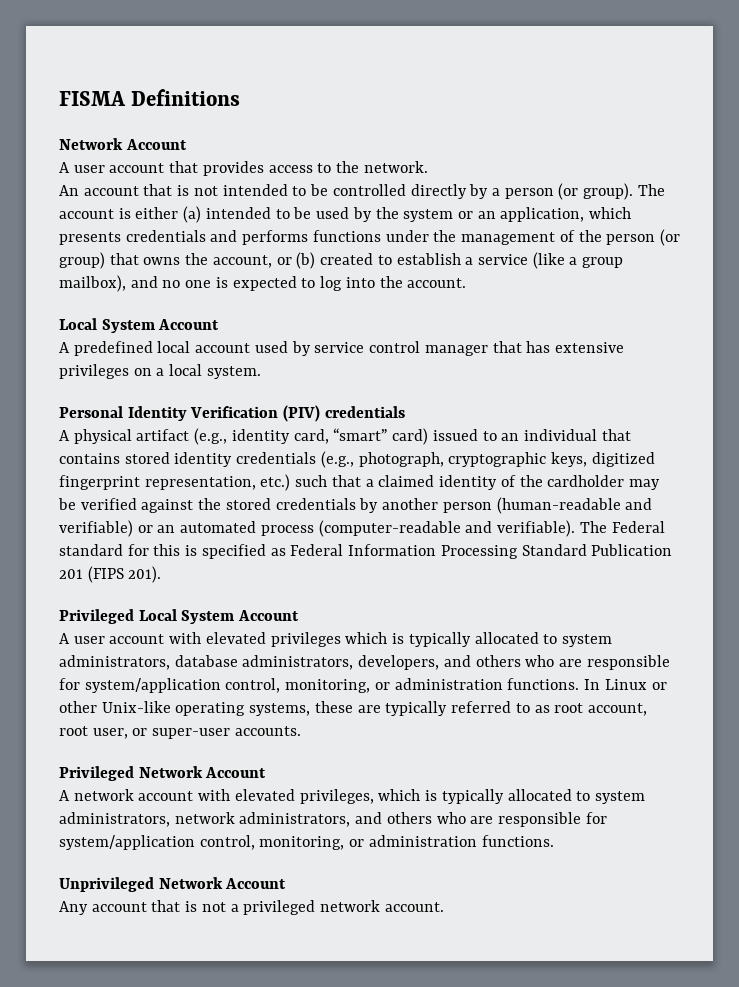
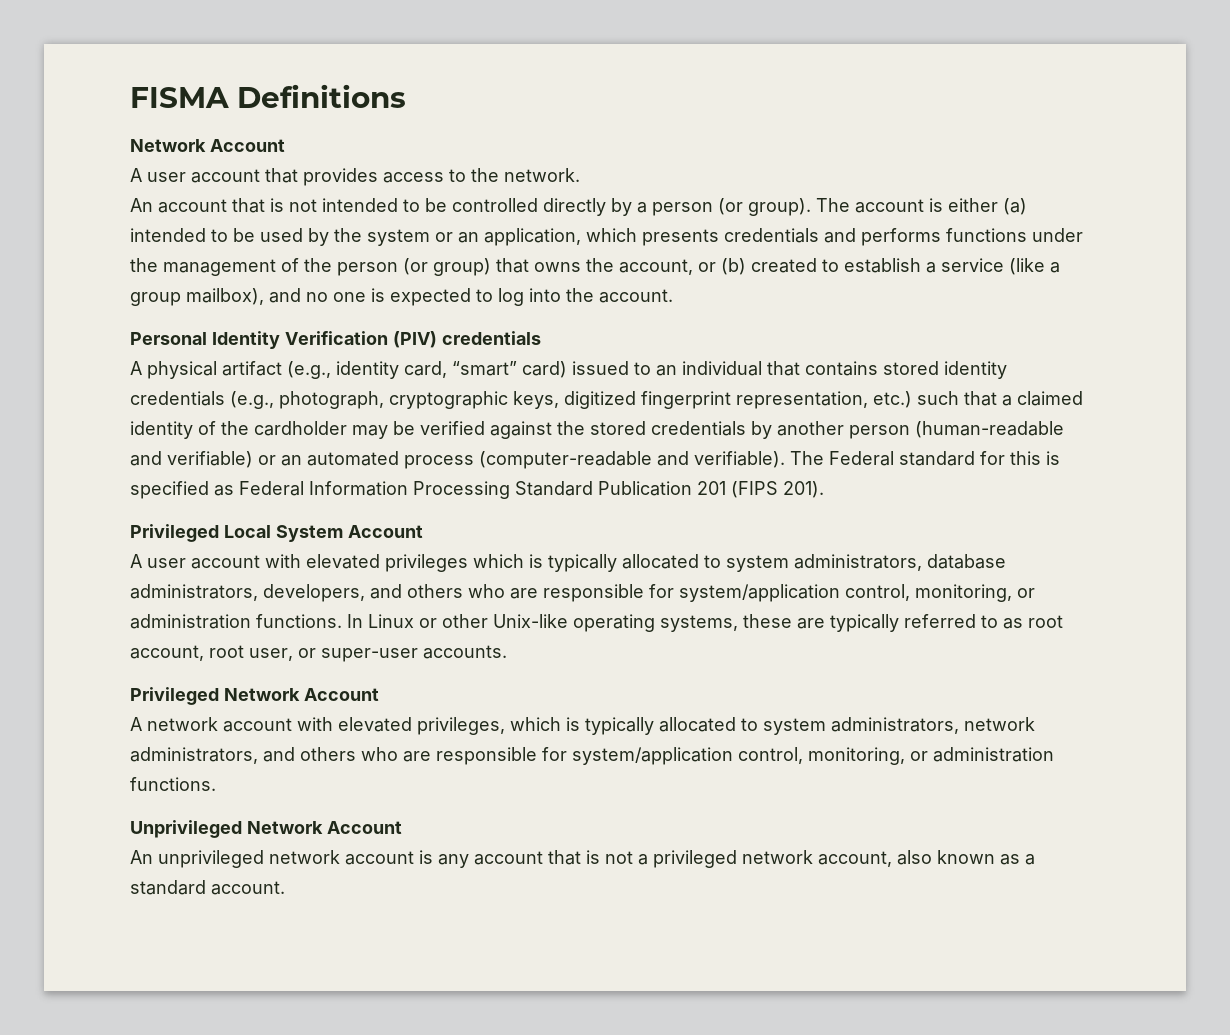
[59,318,220,333] [59,341,624,356] [59,364,261,379] // Local System Account // A predefined local account used by service control manager that has extensive privileges on a local system. -> (673, 296) none
[59,901,88,915] Any -> [130,850,469,868] An unprivileged network account is any
(381, 906) none -> [818,850,1035,867] [130,880,206,895] account, also known as a standard

